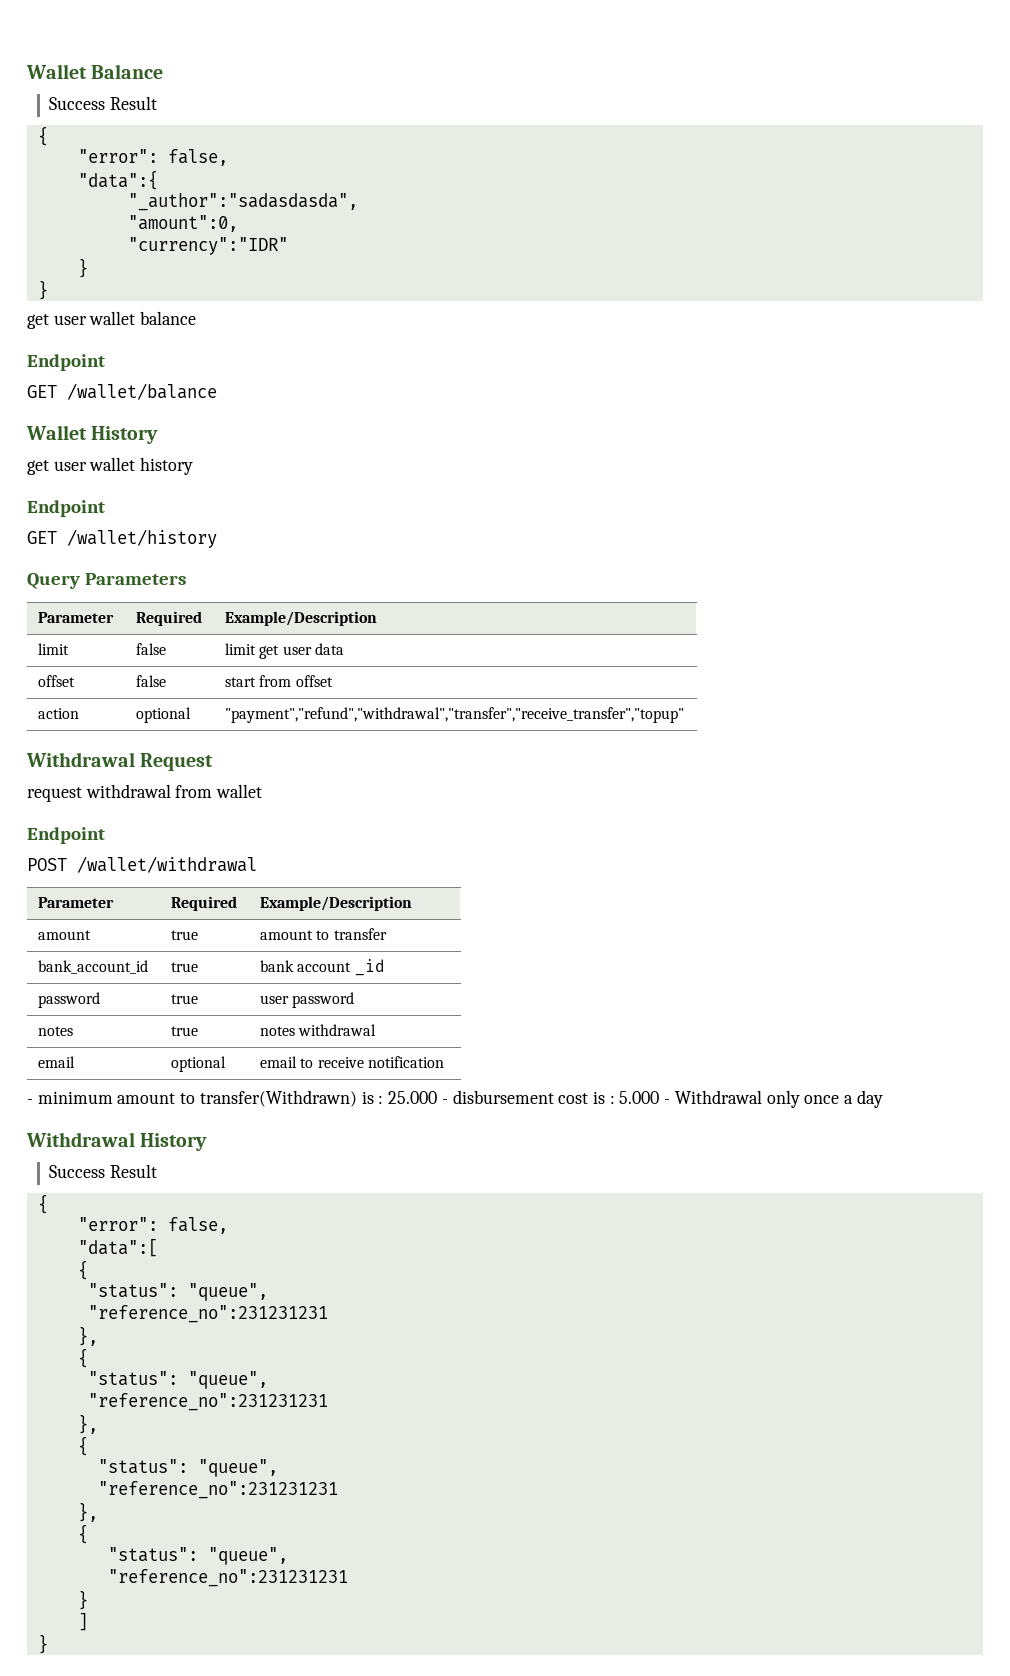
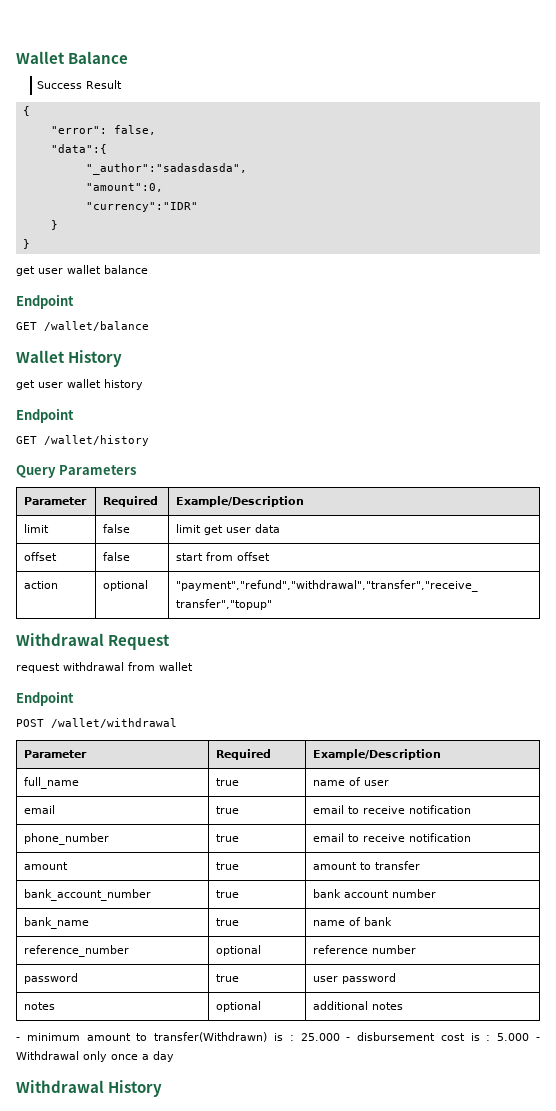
(413, 903) none -> [24,777,80,789] [216,778,240,786] [313,777,390,786] [24,805,56,814] [216,806,240,814] [313,805,472,814] [24,833,110,845] [216,834,240,842] [313,833,472,842] // full_name | true | name of user // email | true | email to receive notification // phone_number | true | email to receive notification
[38,960,149,974] bank_account_id -> [24,889,152,901] bank_account_number
[354,959,385,976] _id -> [392,889,437,898] [24,917,90,929] [216,918,240,926] [313,917,393,926] [24,945,130,957] [216,945,262,956] [313,945,417,954] number // bank_name | true | name of bank // reference_number | optional | reference number
[171,1026,199,1036] [260,1024,377,1036] [38,1056,76,1068] [171,1056,227,1072] [260,1056,445,1068] true | notes withdrawal // email | optional | email to receive notification -> [216,1001,262,1012] [313,1001,404,1010] optional | additional notes
[49,1164,158,1178] [37,1194,48,1214] [77,1217,228,1234] [77,1238,158,1257] [77,1260,88,1280] [87,1283,268,1301] [87,1305,328,1323] [77,1326,98,1346] [77,1348,88,1368] [87,1371,268,1389] [87,1393,328,1411] [77,1414,98,1434] [77,1436,88,1456] [97,1459,278,1477] [97,1481,338,1499] [77,1502,98,1522] [77,1524,88,1544] [107,1547,288,1565] [107,1569,348,1587] [77,1590,88,1610] [77,1612,88,1631] [37,1634,48,1654] // Success Result // { // "error": false, // "data":[ // { // "status": "queue", // "reference_no":231231231 // }, // { // "status": "queue", // "reference_no":231231231 // }, // { // "status": "queue", // "reference_no":231231231 // }, // { // "status": "queue", // "reference_no":231231231 // } // ] // } -> (163, 1088) none

